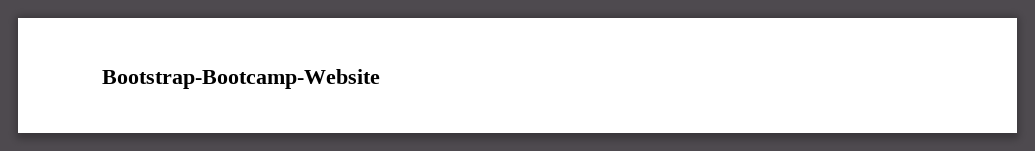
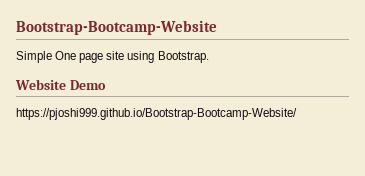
(380, 79) none -> [16,51,209,63] [15,79,106,90] [16,108,297,120] // Simple One page site using Bootstrap. // Website Demo // https://pjoshi999.github.io/Bootstrap-Bootcamp-Website/

